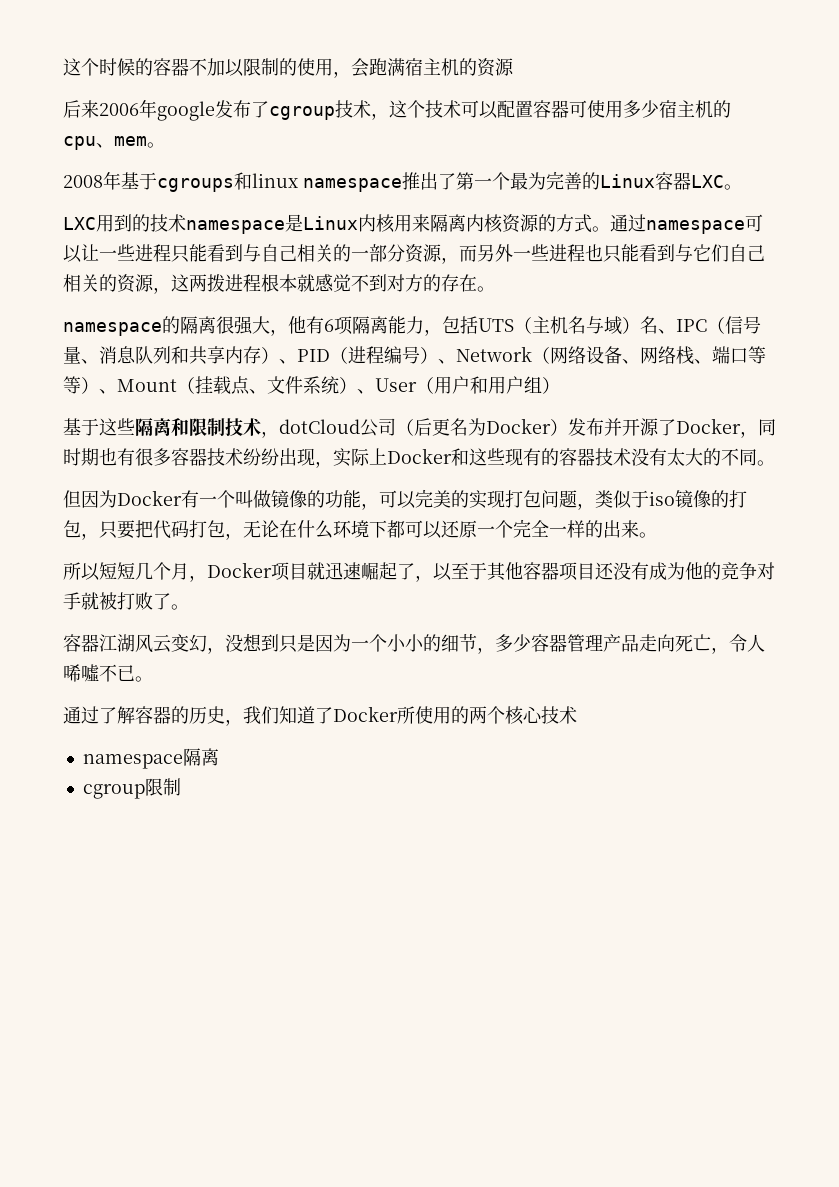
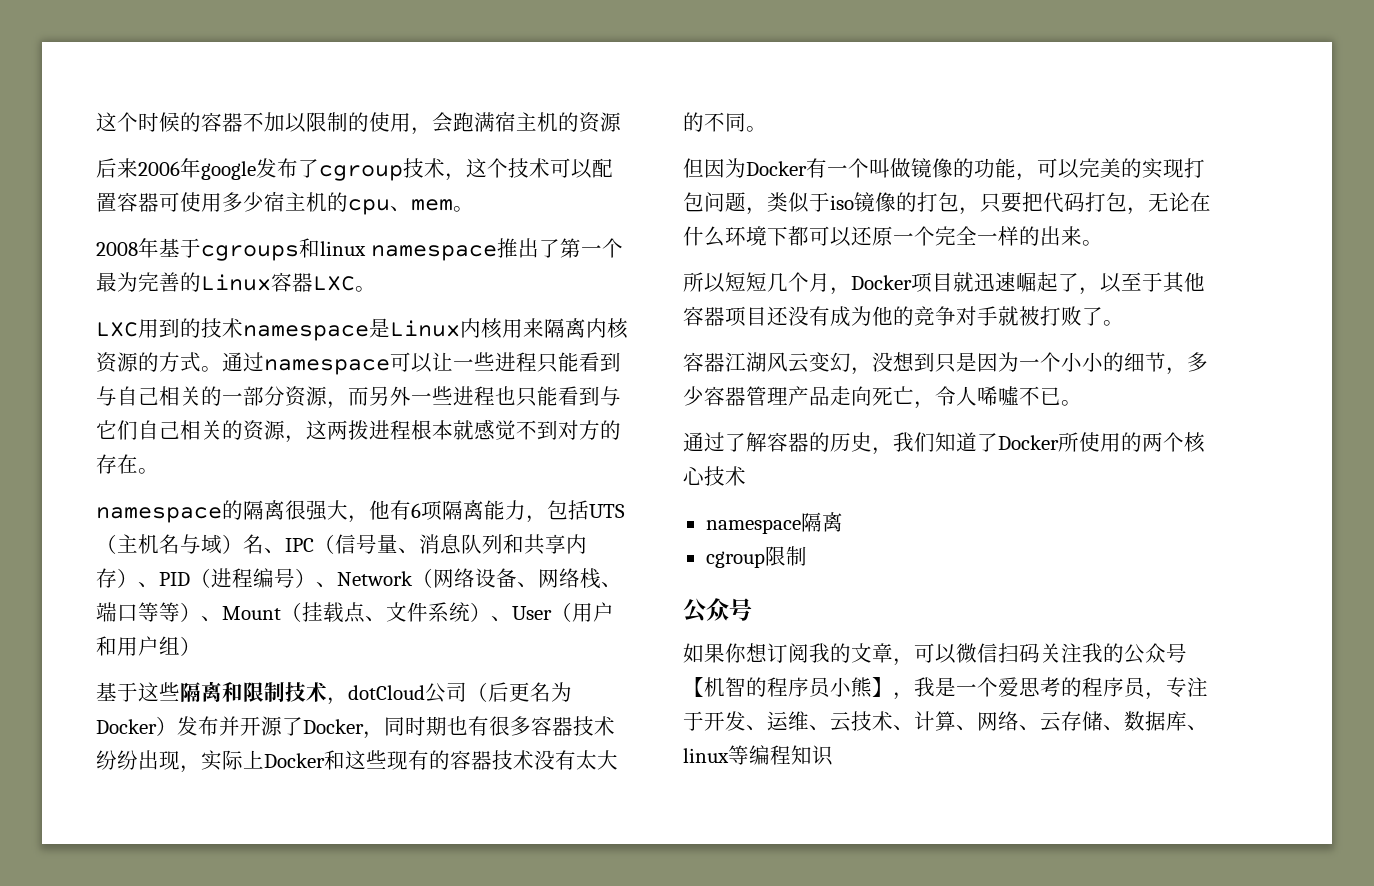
(181, 787) none -> [683,598,752,623] [683,643,1187,666] [683,677,1208,700] [683,711,1208,732] [683,745,833,766] // 公众号 // 如果你想订阅我的文章，可以微信扫码关注我的公众号【机智的程序员小熊】，我是一个爱思考的程序员，专注于开发、运维、云技术、计算、网络、云存储、数据库、linux等编程知识

